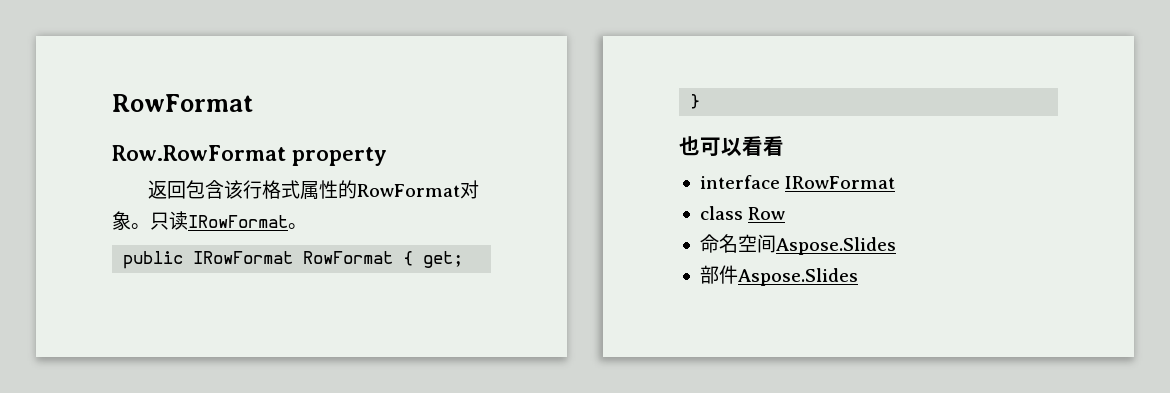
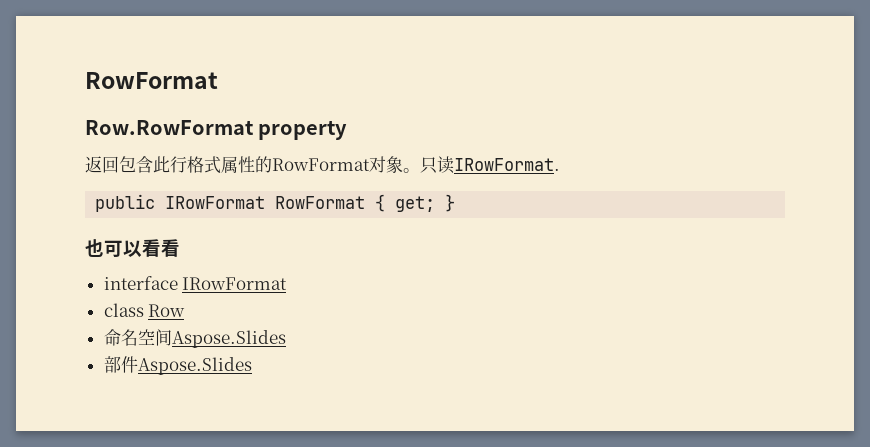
[224,180,244,199] 该 -> [153,156,170,173] 此
[188,215,307,229] IRowFormat。 -> [454,158,560,171] IRowFormat.

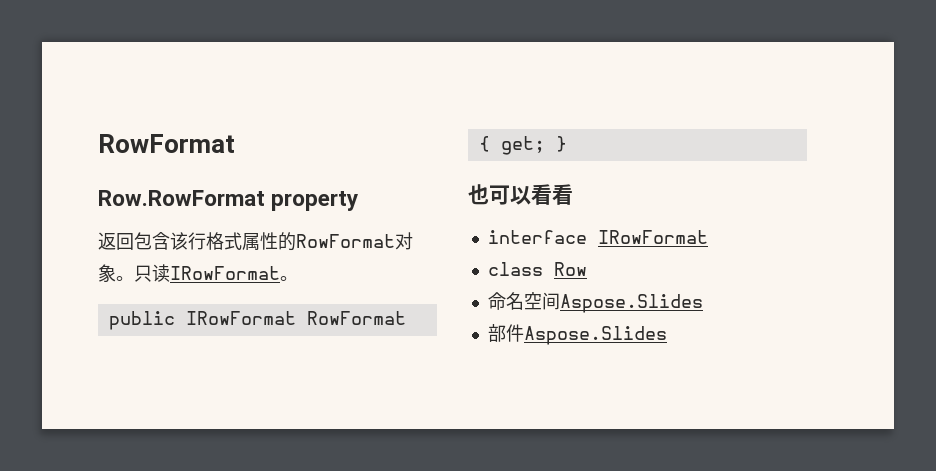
[153,156,170,173] 此 -> [170,232,188,250] 该
[454,158,560,171] IRowFormat. -> [170,266,298,281] IRowFormat。

